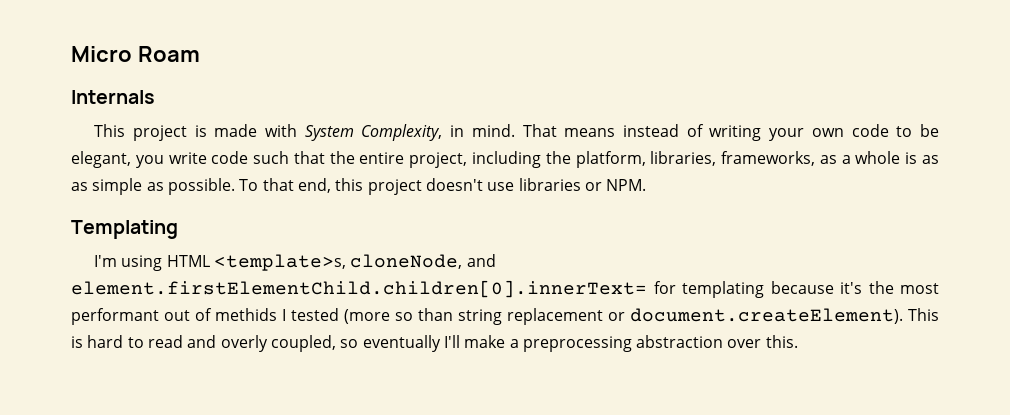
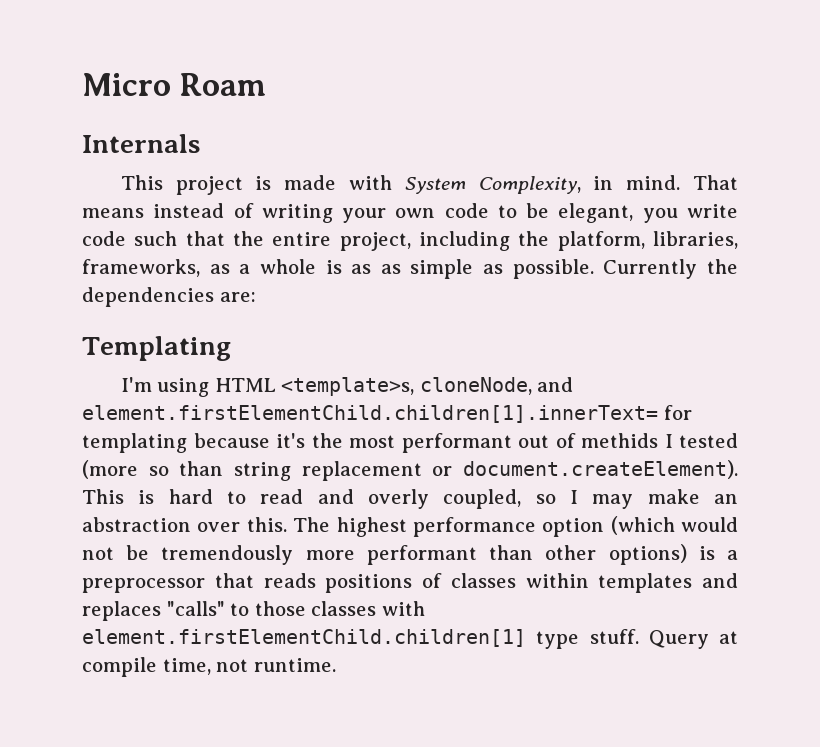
[239,178,647,195] To that end, this project doesn't use libraries or NPM. -> [603,259,738,279] [82,287,256,307] Currently the dependencies are:
[71,280,647,298] element.firstElementChild.children[0].innerText= -> [82,405,658,423] element.firstElementChild.children[1].innerText=
[362,335,798,352] eventually I'll make a preprocessing abstraction over this. -> [570,489,738,509] [82,516,738,537] [82,544,738,565] [82,573,738,593] [82,601,425,621] [82,629,738,649] [82,657,336,677] I may make an abstraction over this. The highest performance option (which would not be tremendously more performant than other options) is a preprocessor that reads positions of classes within templates and replaces "calls" to those classes with element.firstElementChild.children[1] type stuff. Query at compile time, not runtime.

